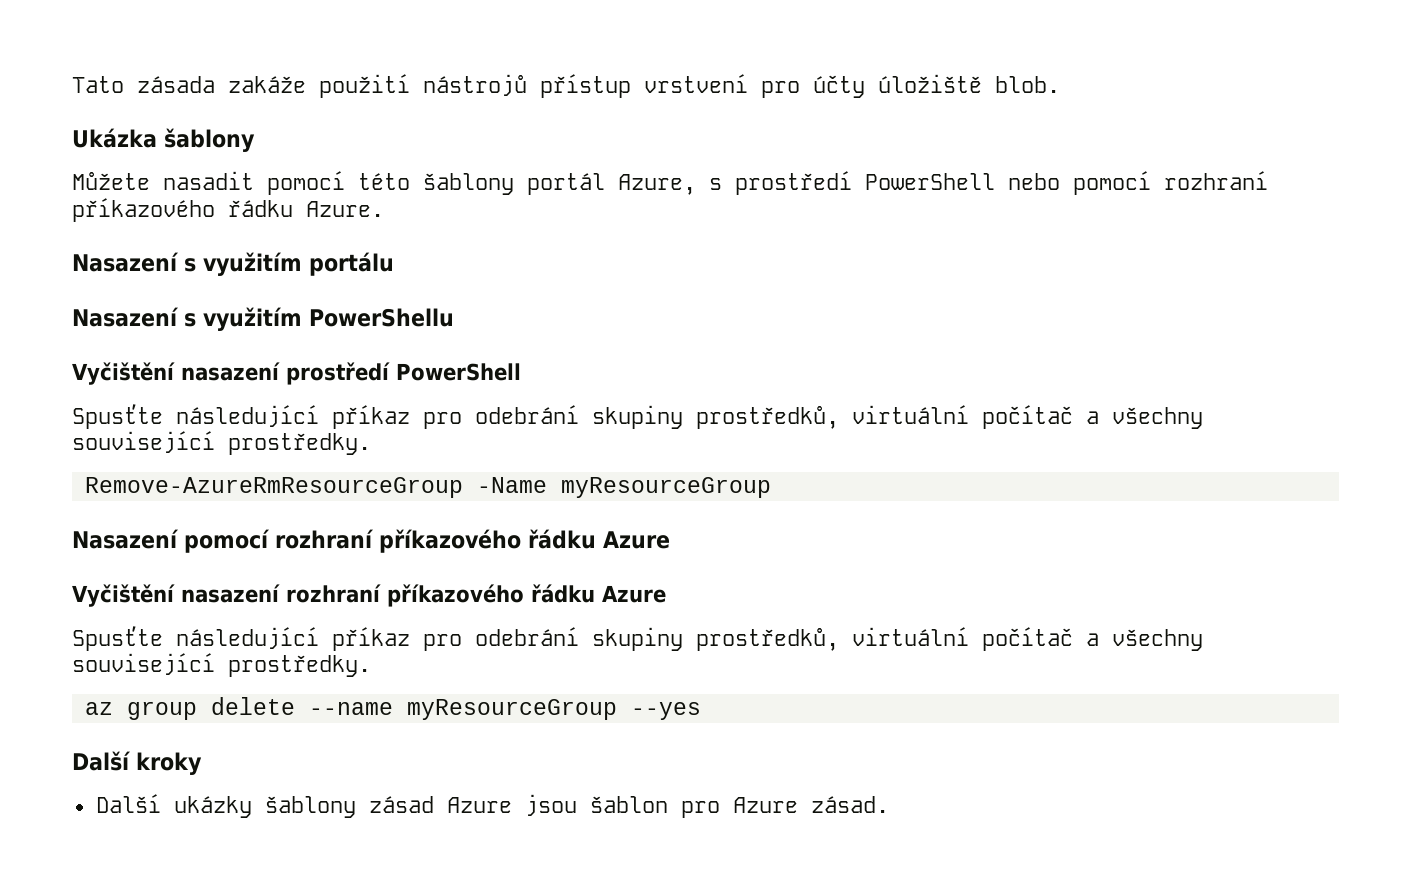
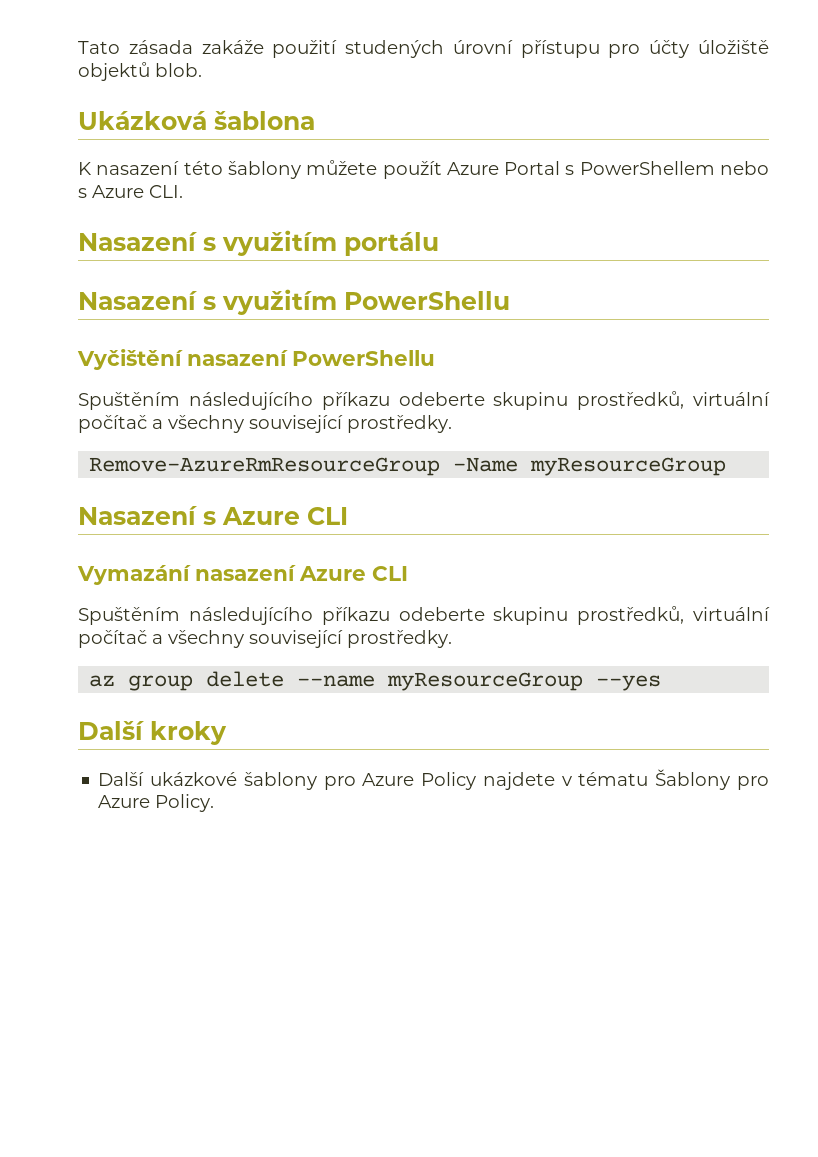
[423,74,748,98] nástrojů přístup vrstvení -> [345,40,600,58] studených úrovní přístupu
(982, 83) none -> [78,62,150,81] objektů
[72,128,255,152] [72,171,1268,195] [72,198,384,222] Ukázka šablony // Můžete nasadit pomocí této šablony portál Azure, s prostředí PowerShell nebo pomocí rozhraní příkazového řádku Azure. -> [78,111,315,130] [78,160,769,179] [78,185,183,198] Ukázková šablona // K nasazení této šablony můžete použít Azure Portal s PowerShellem nebo s Azure CLI.
[286,362,521,385] [72,404,683,429] prostředí PowerShell // Spusťte následující příkaz pro odebrání skupiny -> [292,350,435,366] [78,392,569,410] PowerShellu // Spuštěním následujícího příkazu odeberte skupinu
[184,529,670,553] [72,584,666,607] [72,626,683,651] pomocí rozhraní příkazového řádku Azure // Vyčištění nasazení rozhraní příkazového řádku Azure // Spusťte následující příkaz pro odebrání skupiny -> [203,507,348,525] [77,565,408,585] [78,607,569,625] s Azure CLI // Vymazání nasazení Azure CLI // Spuštěním následujícího příkazu odeberte skupinu
[173,794,889,818] ukázky šablony zásad Azure jsou šablon pro Azure zásad. -> [150,769,769,790] [98,794,215,812] ukázkové šablony pro Azure Policy najdete v tématu Šablony pro Azure Policy.

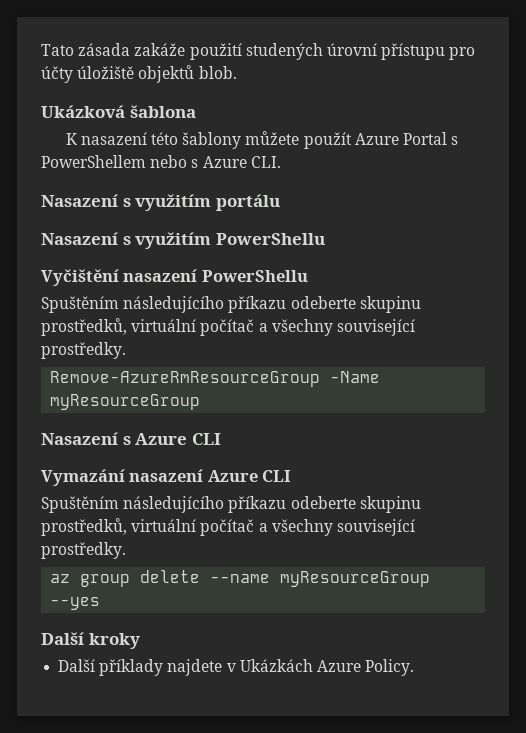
[150,769,769,790] ukázkové šablony pro Azure Policy najdete v tématu Šablony pro -> [99,659,313,676] příklady najdete v Ukázkách

